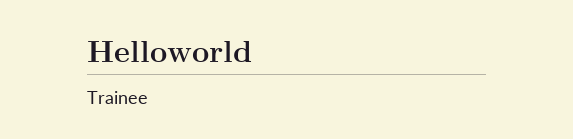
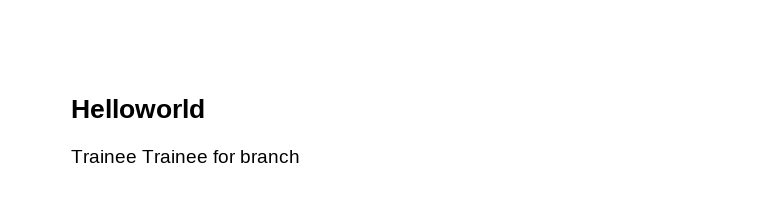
(148, 97) none -> [142,150,301,163] Trainee for branch

